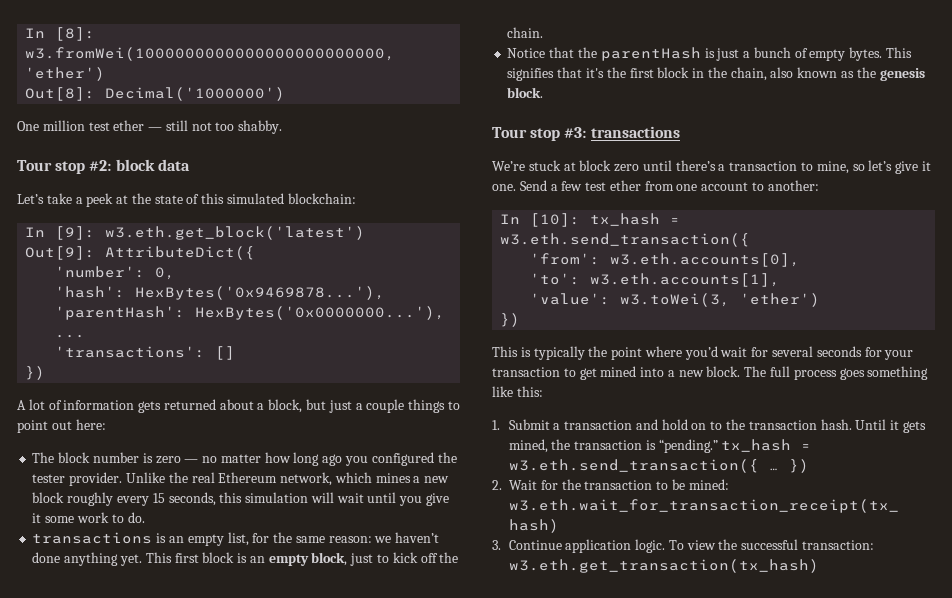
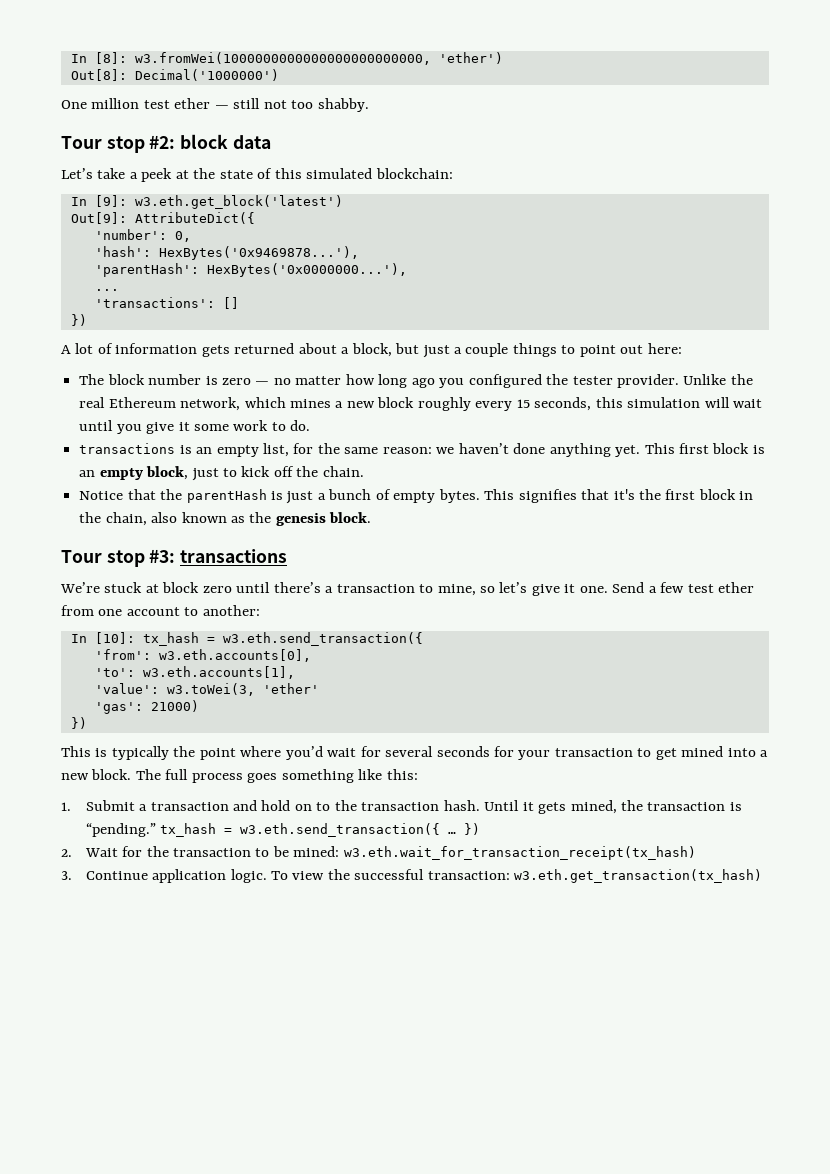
[740,293,821,307] 'ether') -> [262,683,319,694] [94,700,199,714] 'ether' // 'gas': 21000)

